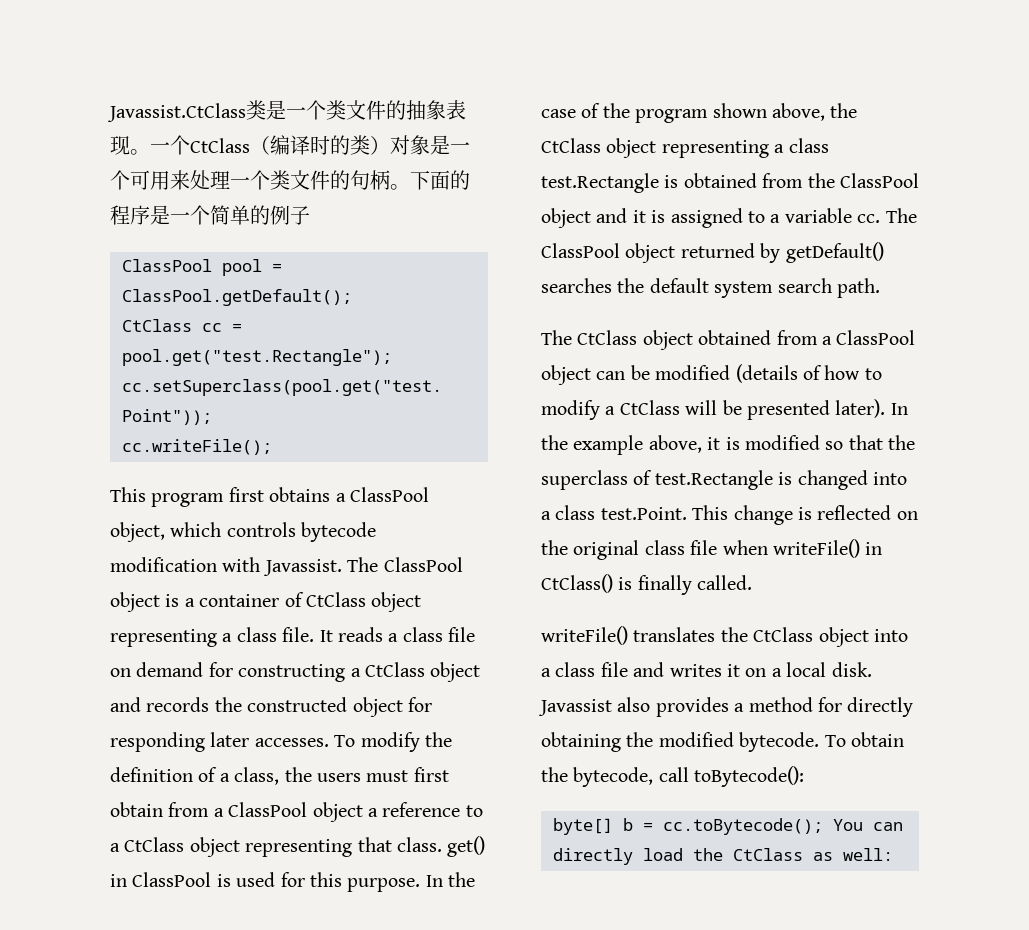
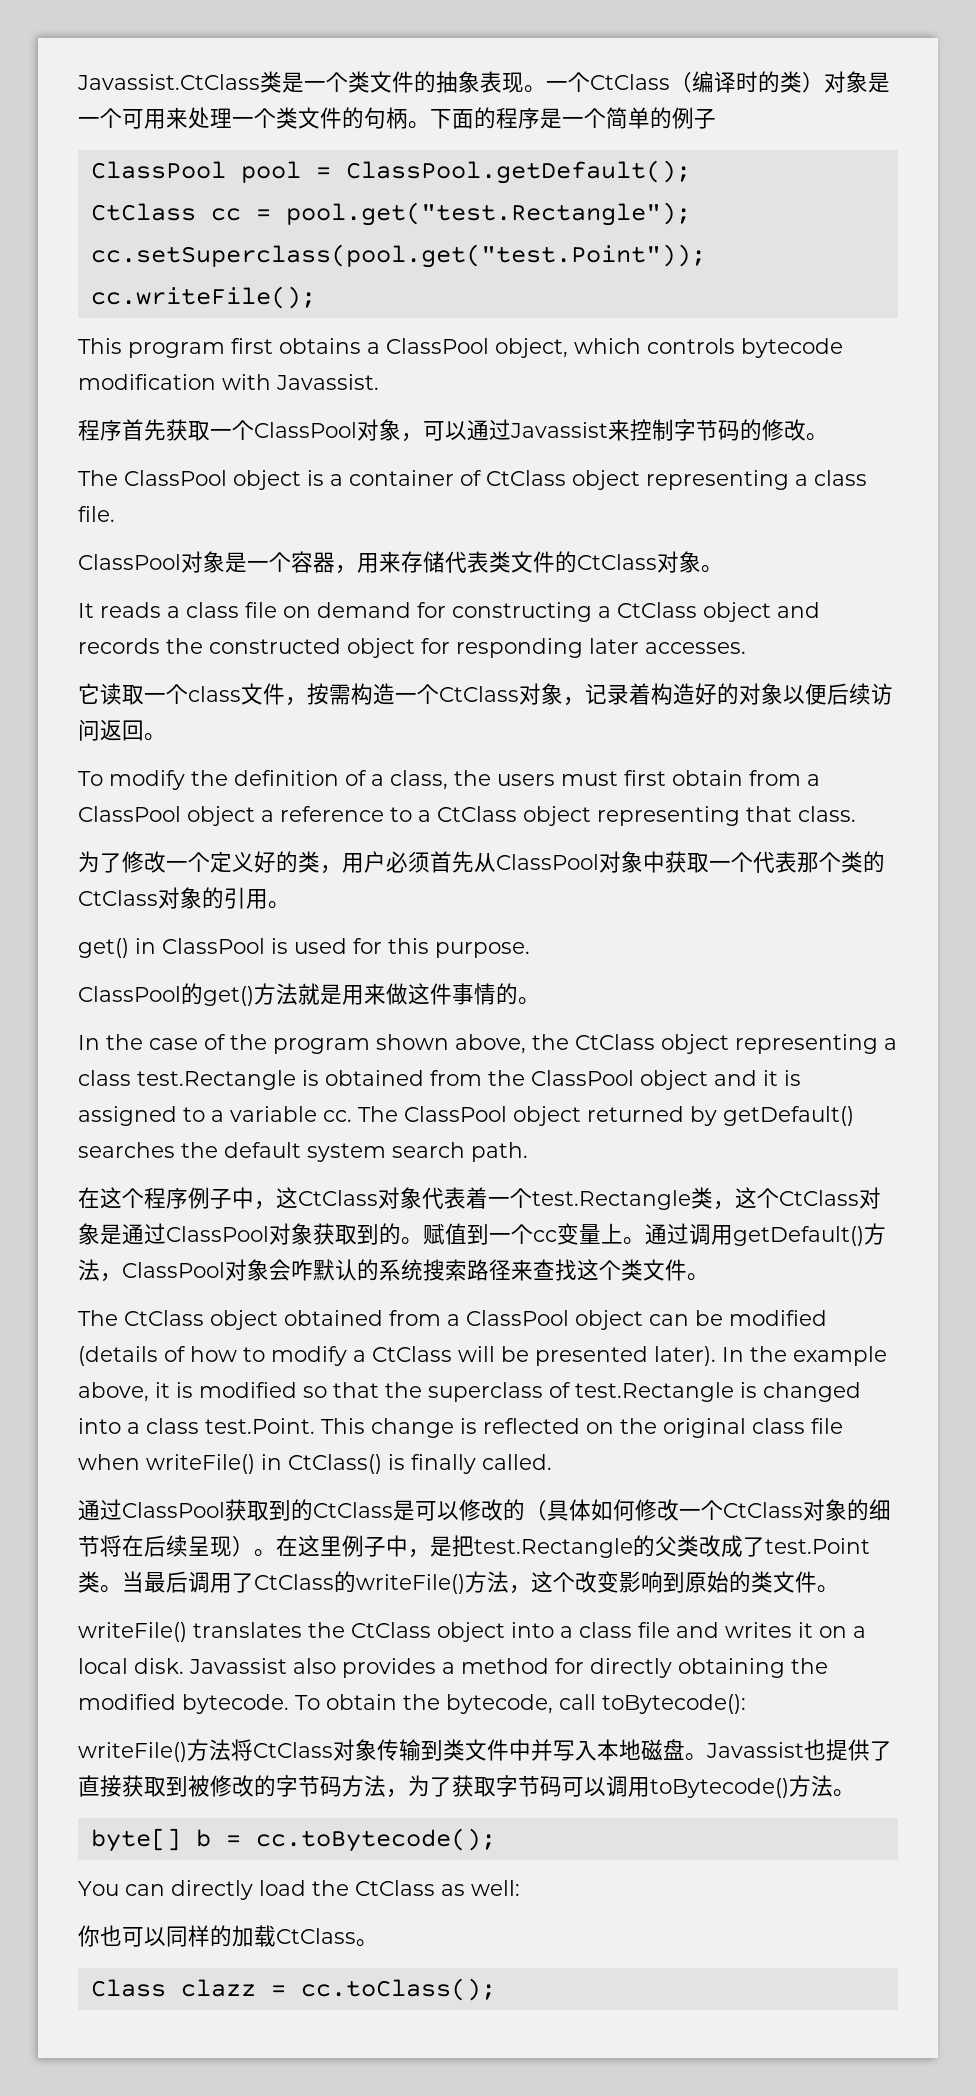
(342, 567) none -> [78,419,828,442] // 程序首先获取一个ClassPool对象，可以通过Javassist来控制字节码的修改。 //
(315, 634) none -> [78,551,723,574] // ClassPool对象是一个容器，用来存储代表类文件的CtClass对象。 //
(329, 742) none -> [78,683,893,706] [78,719,166,741] // 它读取一个class文件，按需构造一个CtClass对象，记录着构造好的对象以便后续访问返回。 //
(442, 844) none -> [78,851,885,874] [78,887,290,909] // 为了修改一个定义好的类，用户必须首先从ClassPool对象中获取一个代表那个类的CtClass对象的引用。 //
(421, 885) none -> [78,983,540,1006] // ClassPool的get()方法就是用来做这件事情的。 //
(880, 288) none -> [78,1187,881,1210] [78,1223,886,1246] [78,1259,709,1282] // 在这个程序例子中，这CtClass对象代表着一个test.Rectangle类，这个CtClass对象是通过ClassPool对象获取到的。赋值到一个cc变量上。通过调用getDefault()方法，ClassPool对象会咋默认的系统搜索路径来查找这个类文件。
(753, 582) none -> [78,1499,891,1521] [78,1535,870,1558] [78,1571,839,1594] // 通过ClassPool获取到的CtClass是可以修改的（具体如何修改一个CtClass对象的细节将在后续呈现）。在这里例子中，是把test.Rectangle的父类改成了test.Point类。当最后调用了CtClass的writeFile()方法，这个改变影响到原始的类文件。
(805, 776) none -> [78,1739,892,1762] [78,1775,855,1798] // writeFile()方法将CtClass对象传输到类文件中并写入本地磁盘。Javassist也提供了直接获取到被修改的字节码方法，为了获取字节码可以调用toBytecode()方法。
(823, 826) none -> (496, 1840) //
(893, 854) none -> [78,1925,378,1947] [90,1978,496,2001] // 你也可以同样的加载CtClass。 // Class clazz = cc.toClass();

